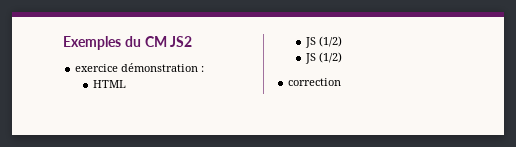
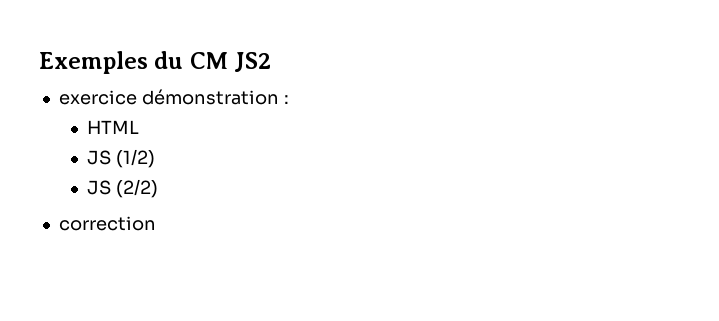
[318,52,342,63] (1/2) -> [116,179,159,198] (2/2)

